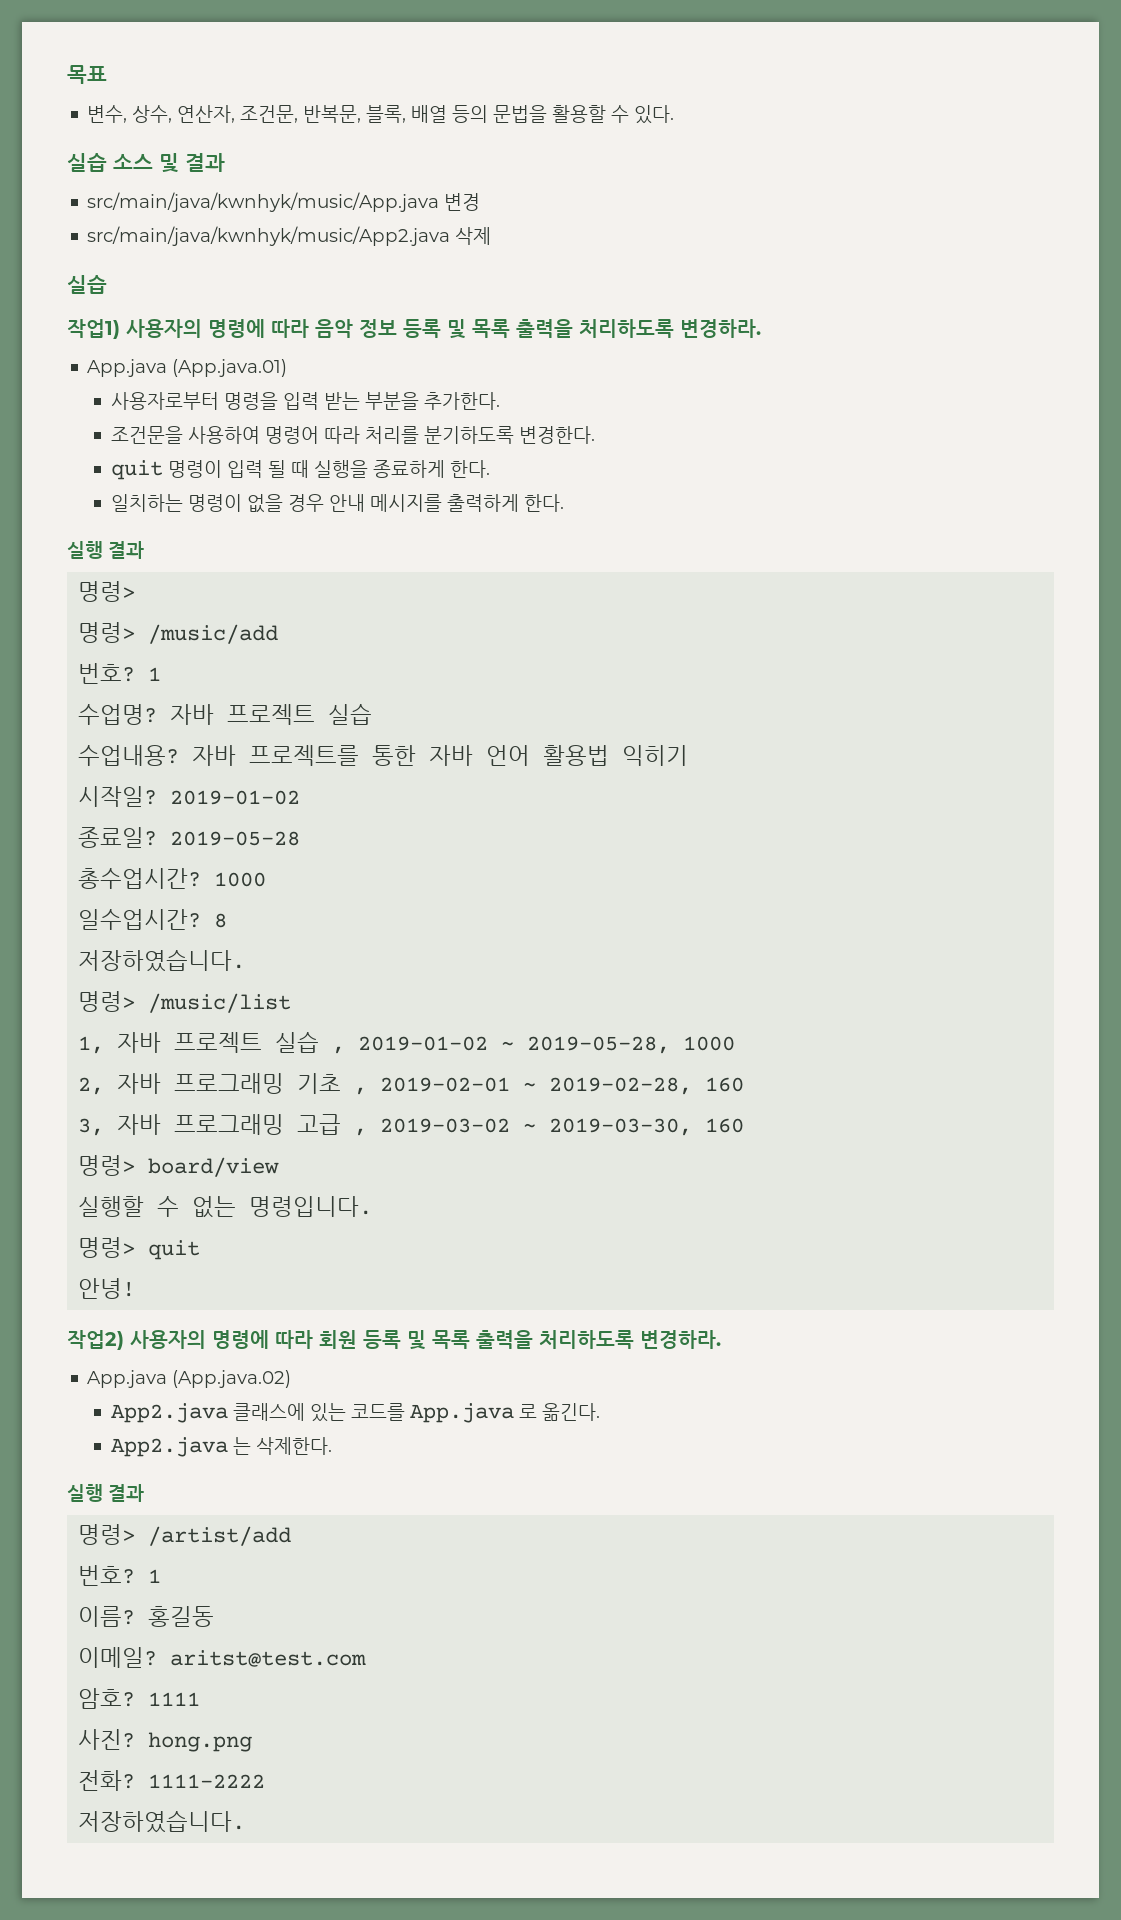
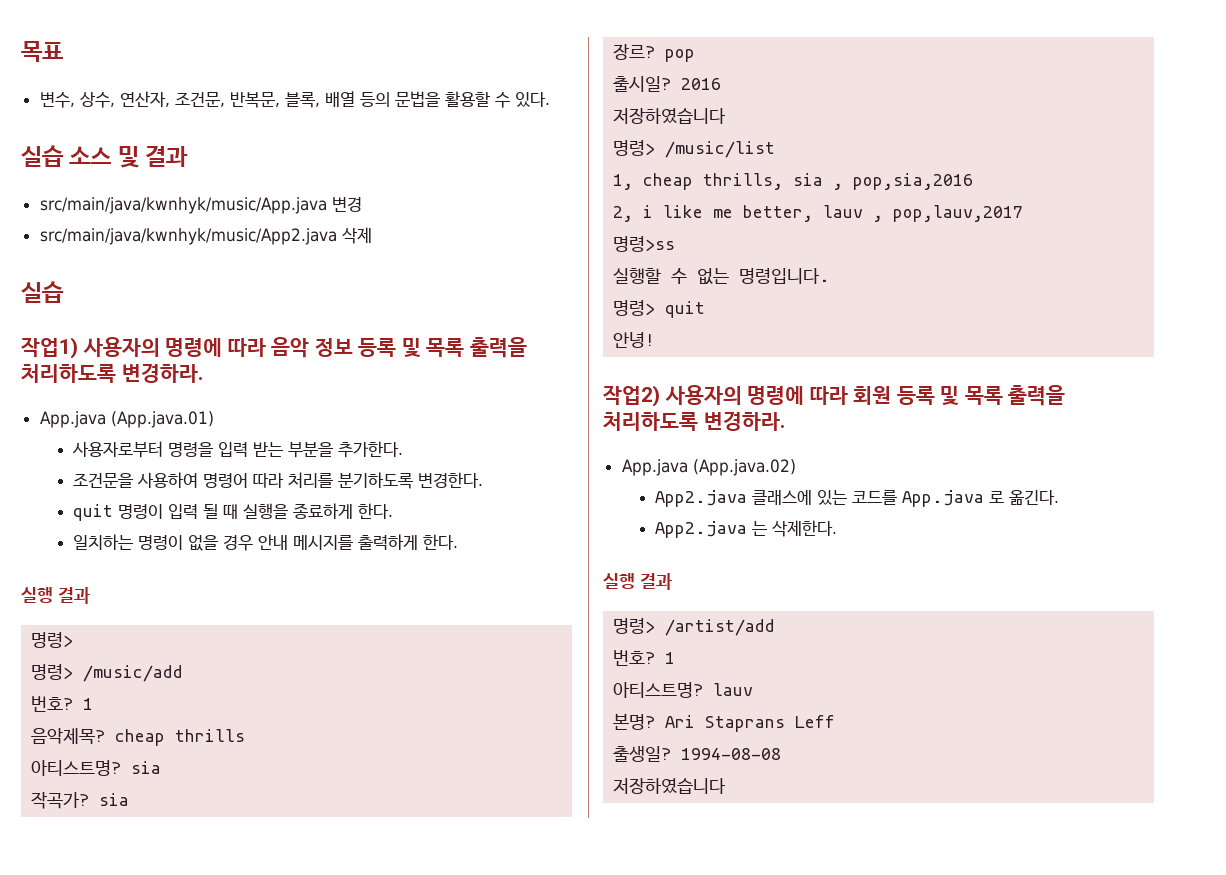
[78,703,373,725] [78,745,689,766] [78,786,301,807] [78,827,301,848] [78,868,267,889] [78,909,228,930] [78,949,246,972] [78,991,292,1013] [78,1031,736,1054] [78,1073,745,1095] [78,1114,745,1136] [78,1155,280,1177] 수업명? 자바 프로젝트 실습 // 수업내용? 자바 프로젝트를 통한 자바 언어 활용법 익히기 // 시작일? 2019-01-02 // 종료일? 2019-05-28 // 총수업시간? 1000 // 일수업시간? 8 // 저장하였습니다. // 명령> /music/list // 1, 자바 프로젝트 실습 , 2019-01-02 ~ 2019-05-28, 1000 // 2, 자바 프로그래밍 기초 , 2019-02-01 ~ 2019-02-28, 160 // 3, 자바 프로그래밍 고급 , 2019-03-02 ~ 2019-03-30, 160 // 명령> board/view -> [31,728,246,746] [31,760,162,776] [31,791,130,809] [613,44,696,62] [613,76,722,92] [613,108,727,124] [613,140,776,158] [613,173,974,190] [613,205,1024,222] [613,236,676,252] 음악제목? cheap thrills // 아티스트명? sia // 작곡가? sia // 장르? pop // 출시일? 2016 // 저장하였습니다 // 명령> /music/list // 1, cheap thrills, sia , pop,sia,2016 // 2, i like me better, lauv , pop,lauv,2017 // 명령>ss
[78,1606,215,1627] [78,1647,367,1668] [78,1688,201,1709] [78,1729,253,1752] [78,1770,266,1791] [78,1810,246,1833] 이름? 홍길동 // 이메일? aritst@test.com // 암호? 1111 // 사진? hong.png // 전화? 1111-2222 // 저장하였습니다. -> [613,682,754,698] [613,713,836,732] [613,746,782,762] [613,778,727,794] 아티스트명? lauv // 본명? Ari Staprans Leff // 출생일? 1994-08-08 // 저장하였습니다

